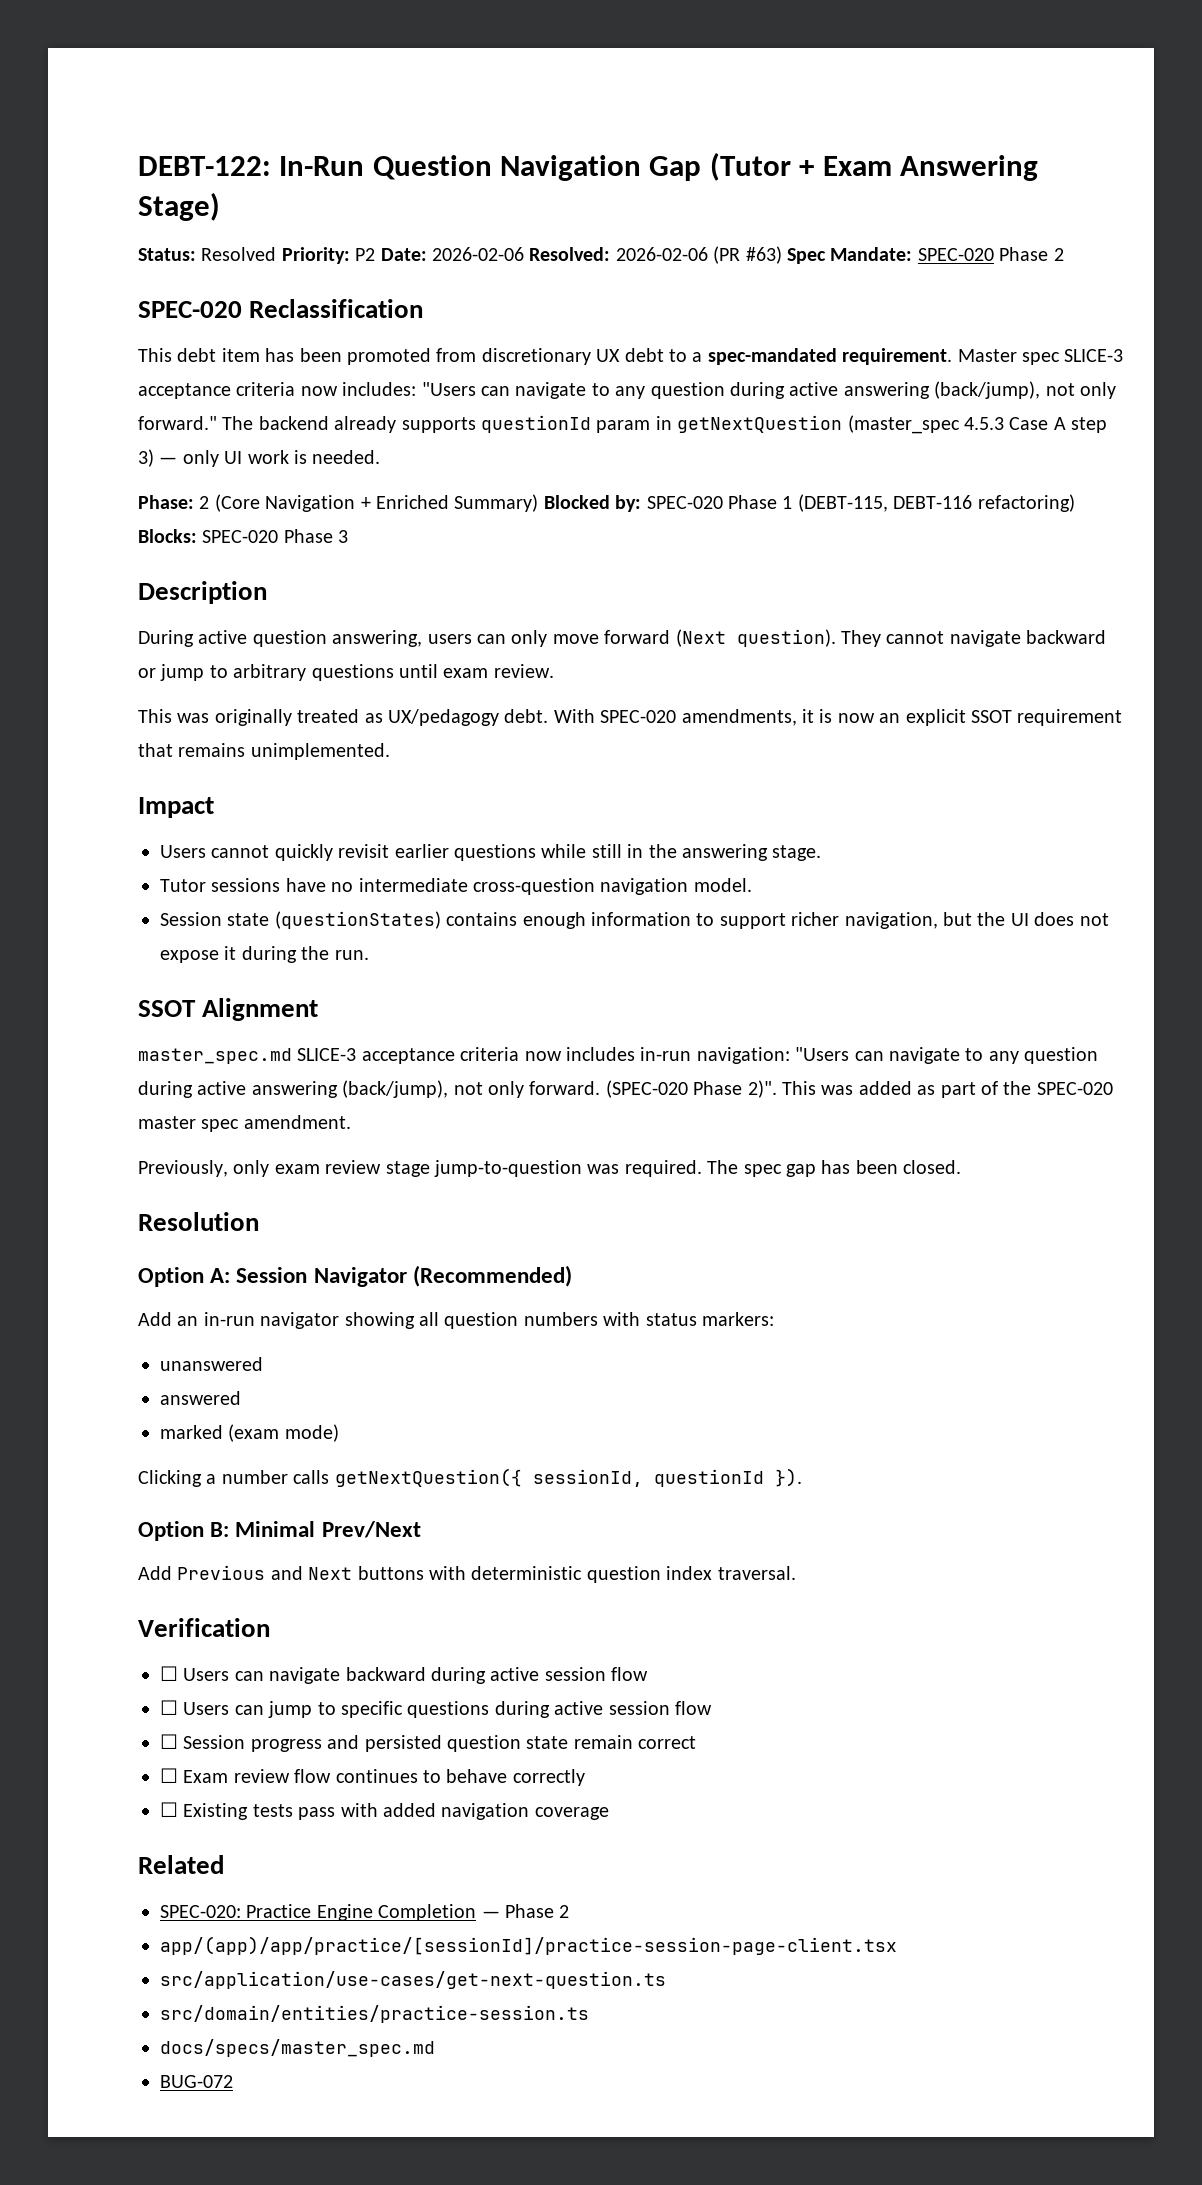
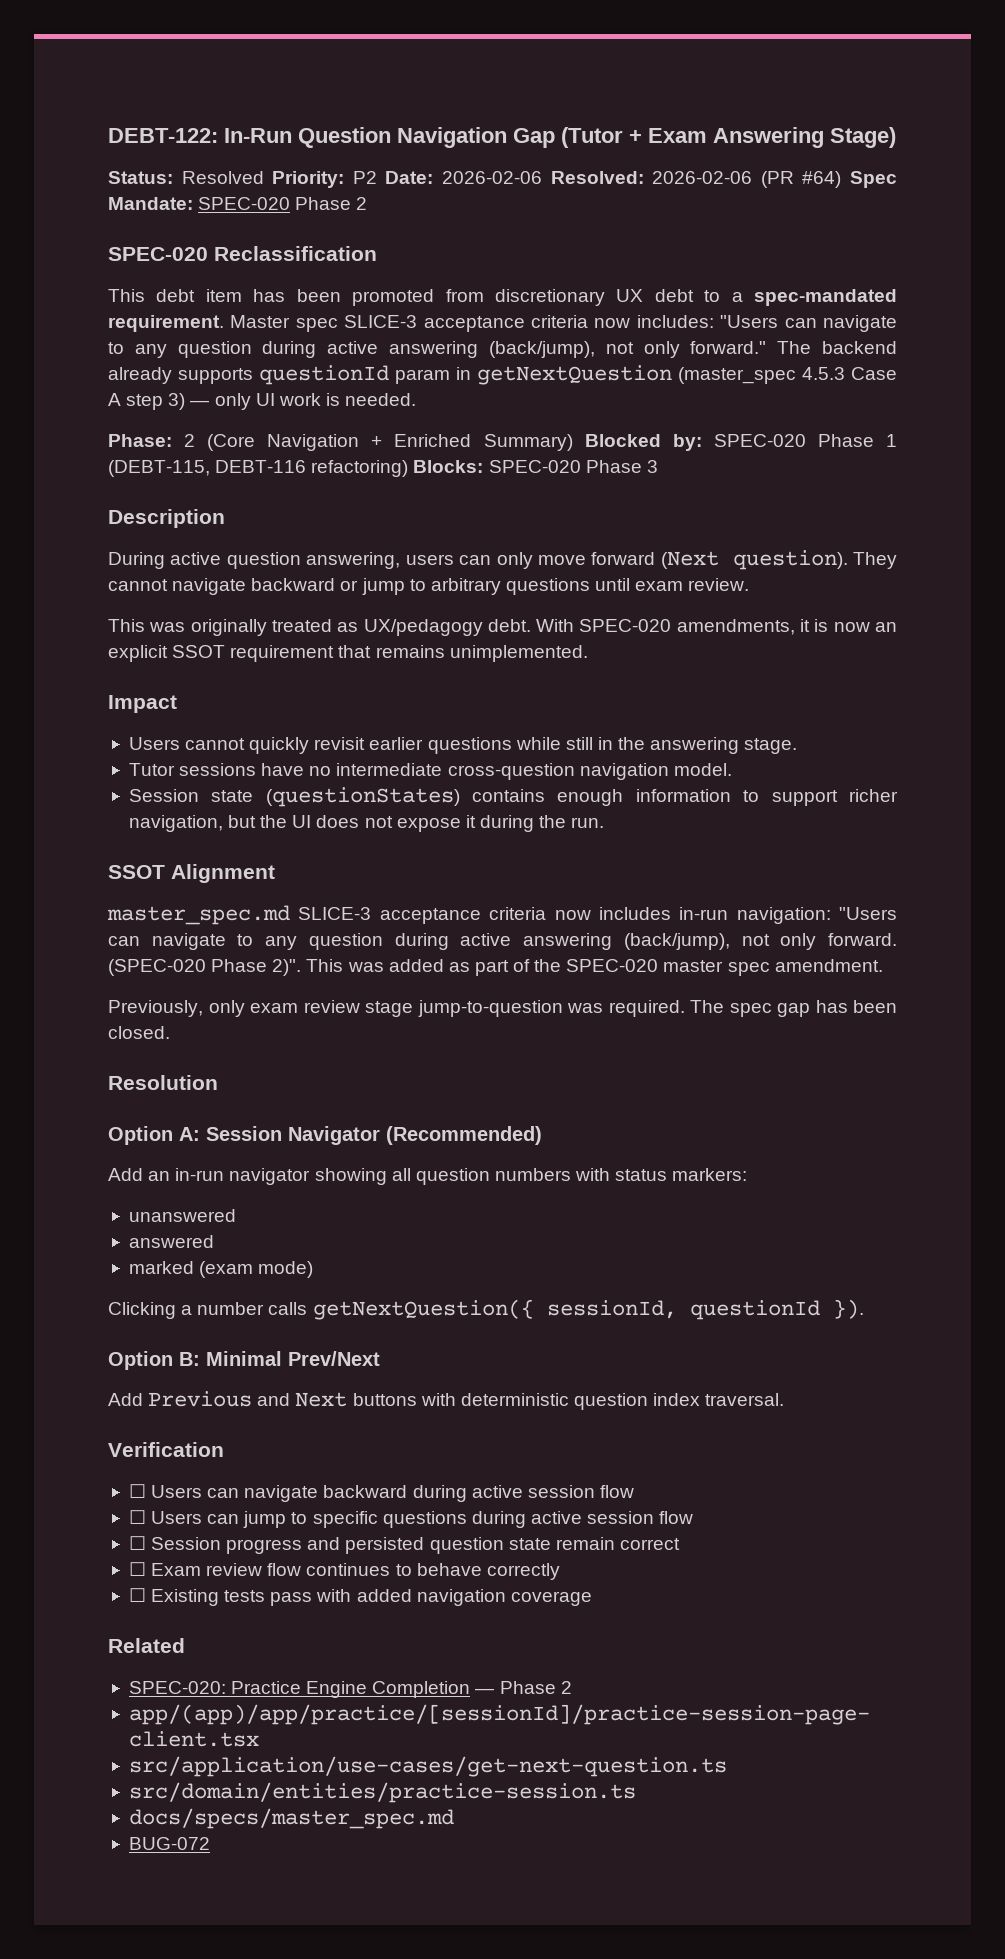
[745,246,782,264] #63) -> [802,171,842,188] #64)

